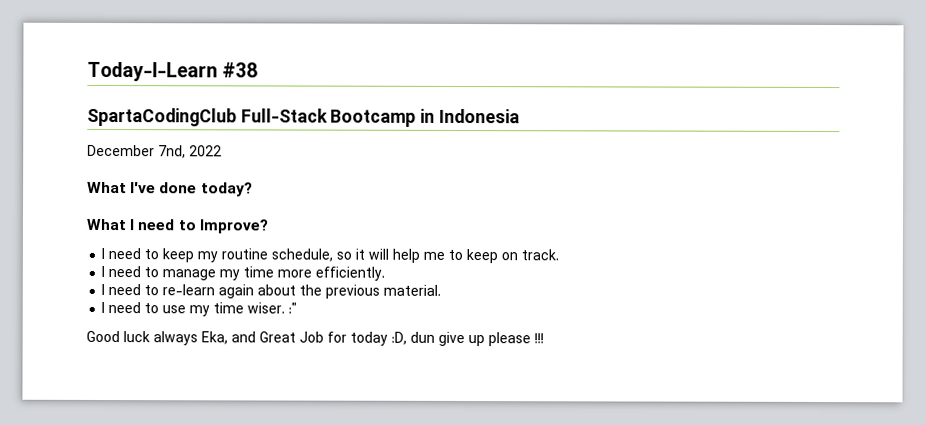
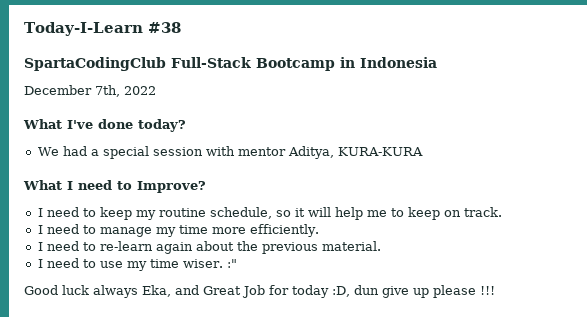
[158,145,186,159] 7nd, -> [95,85,120,97] 7th,
(253, 189) none -> [37,146,423,159] // We had a special session with mentor Aditya, KURA-KURA

